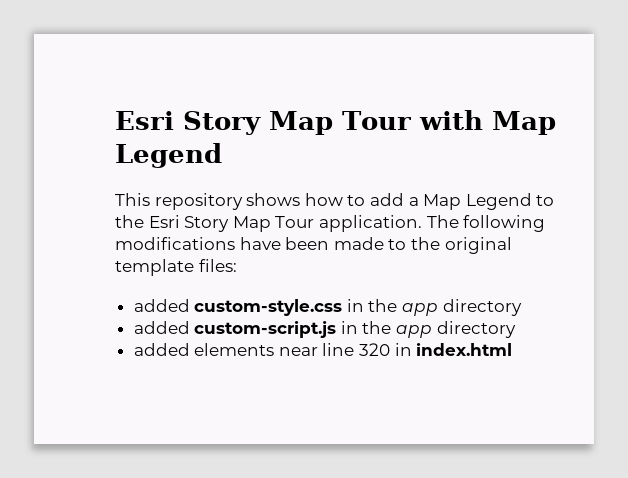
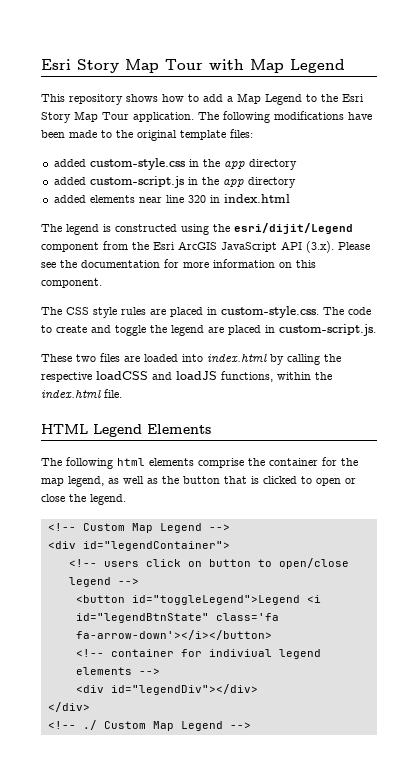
(513, 349) none -> [41,223,353,235] [41,241,370,253] [41,259,316,268] [41,278,102,288] [41,306,371,318] [41,324,376,336] [41,353,341,365] [41,371,332,382] [41,389,122,399] [41,424,211,437] [41,457,358,469] [41,476,356,487] [41,494,126,505] [47,523,230,533] [47,541,230,551] [68,558,349,569] [68,577,139,587] [75,595,321,605] [75,613,279,623] [75,630,272,640] [75,649,321,659] [75,667,160,675] [75,684,258,695] [47,702,90,712] [47,720,251,731] // The legend is constructed using the esri/dijit/Legend component from the Esri ArcGIS JavaScript API (3.x). Please see the documentation for more information on this component. // The CSS style rules are placed in custom-style.css. The code to create and toggle the legend are placed in custom-script.js. // These two files are loaded into index.html by calling the respective loadCSS and loadJS functions, within the index.html file. // HTML Legend Elements // The following html elements comprise the container for the map legend, as well as the button that is clicked to open or close the legend. // <!-- Custom Map Legend --> // <div id="legendContainer"> // <!-- users click on button to open/close legend --> // <button id="toggleLegend">Legend <i id="legendBtnState" class='fa fa-arrow-down'></i></button> // <!-- container for indiviual legend elements --> // <div id="legendDiv"></div> // </div> // <!-- ./ Custom Map Legend -->

